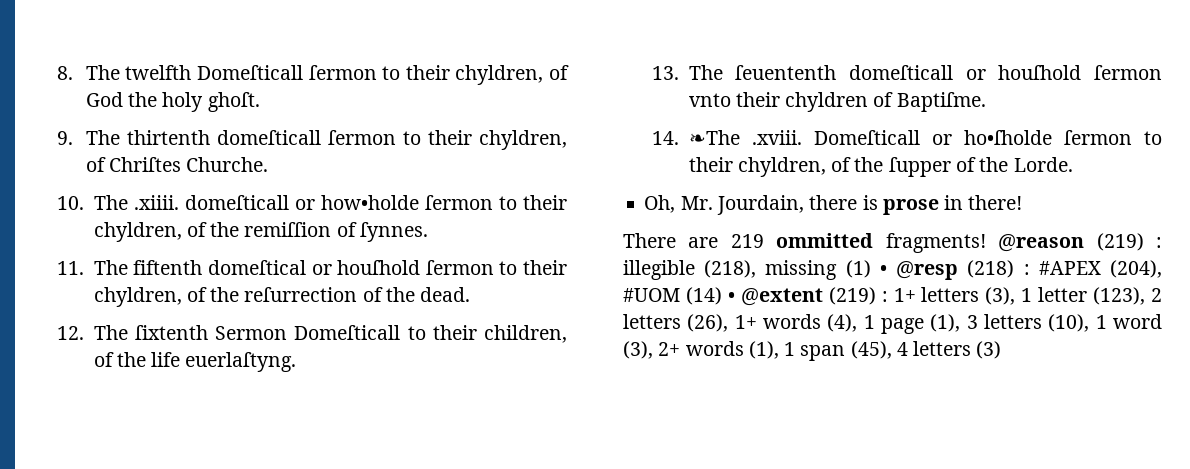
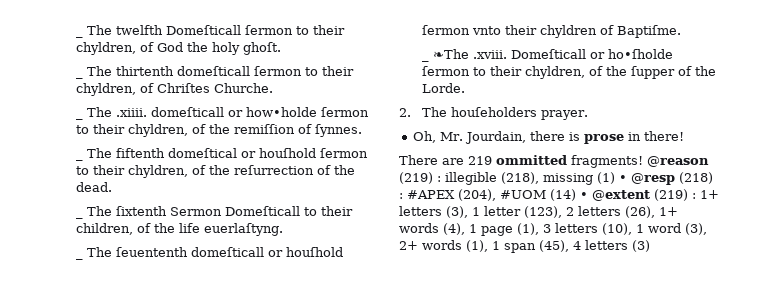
[56,66,73,80] 8. -> [75,35,83,38] _
[56,131,73,145] 9. -> [75,76,83,79] _
[56,196,84,210] 10. -> [75,117,83,120] _
[56,261,84,275] 11. -> [75,158,83,161] _
[56,326,84,340] 12. -> [75,216,83,219] _
[651,66,679,80] 13. -> [75,257,83,260] _
[651,131,679,145] 14. -> [421,59,429,62] _
(1073, 164) none -> [399,107,588,120] // 2. The houſeholders prayer.

